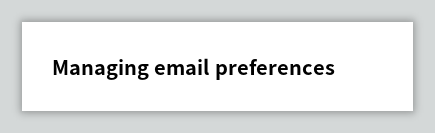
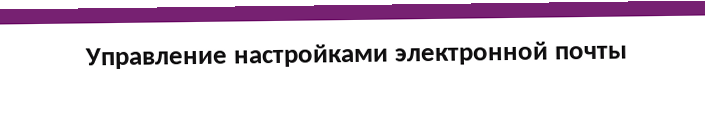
[52,58,335,80] Managing email preferences -> [84,41,628,70] Управление настройками электронной почты

